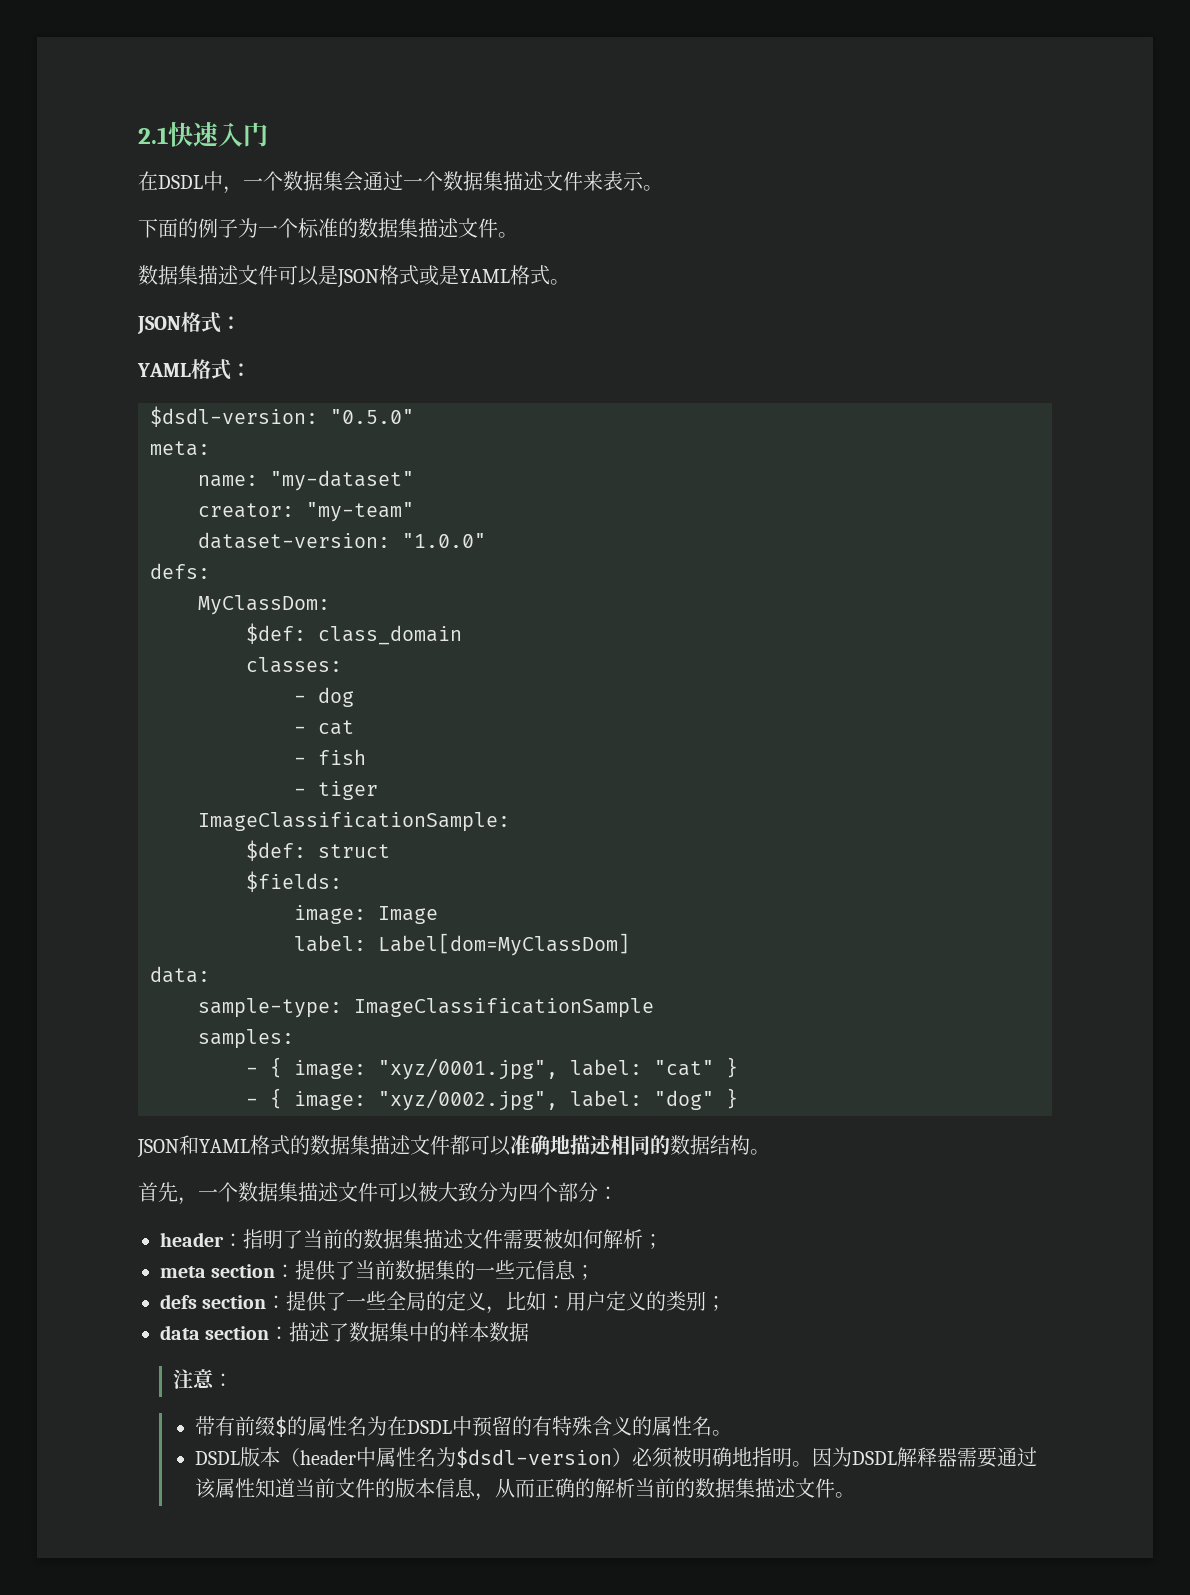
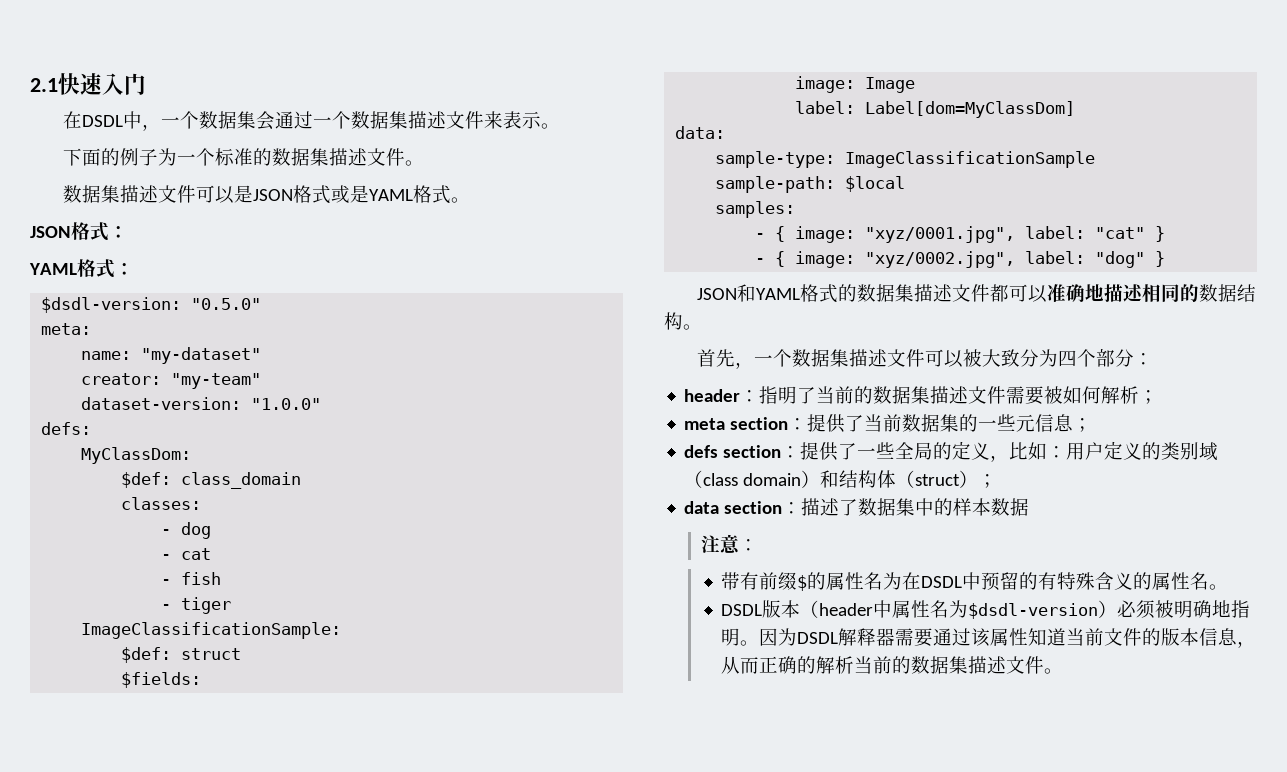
(654, 1008) none -> [715,176,906,193] // sample-path: $local
(707, 1301) none -> [1199,442,1219,461] [684,470,979,488] 域（class domain）和结构体（struct）

